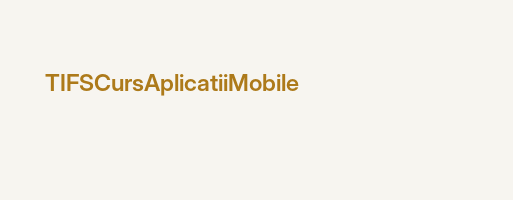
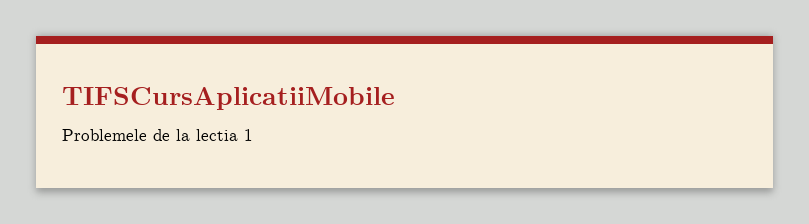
(299, 85) none -> [62,129,253,141] // Problemele de la lectia 1

